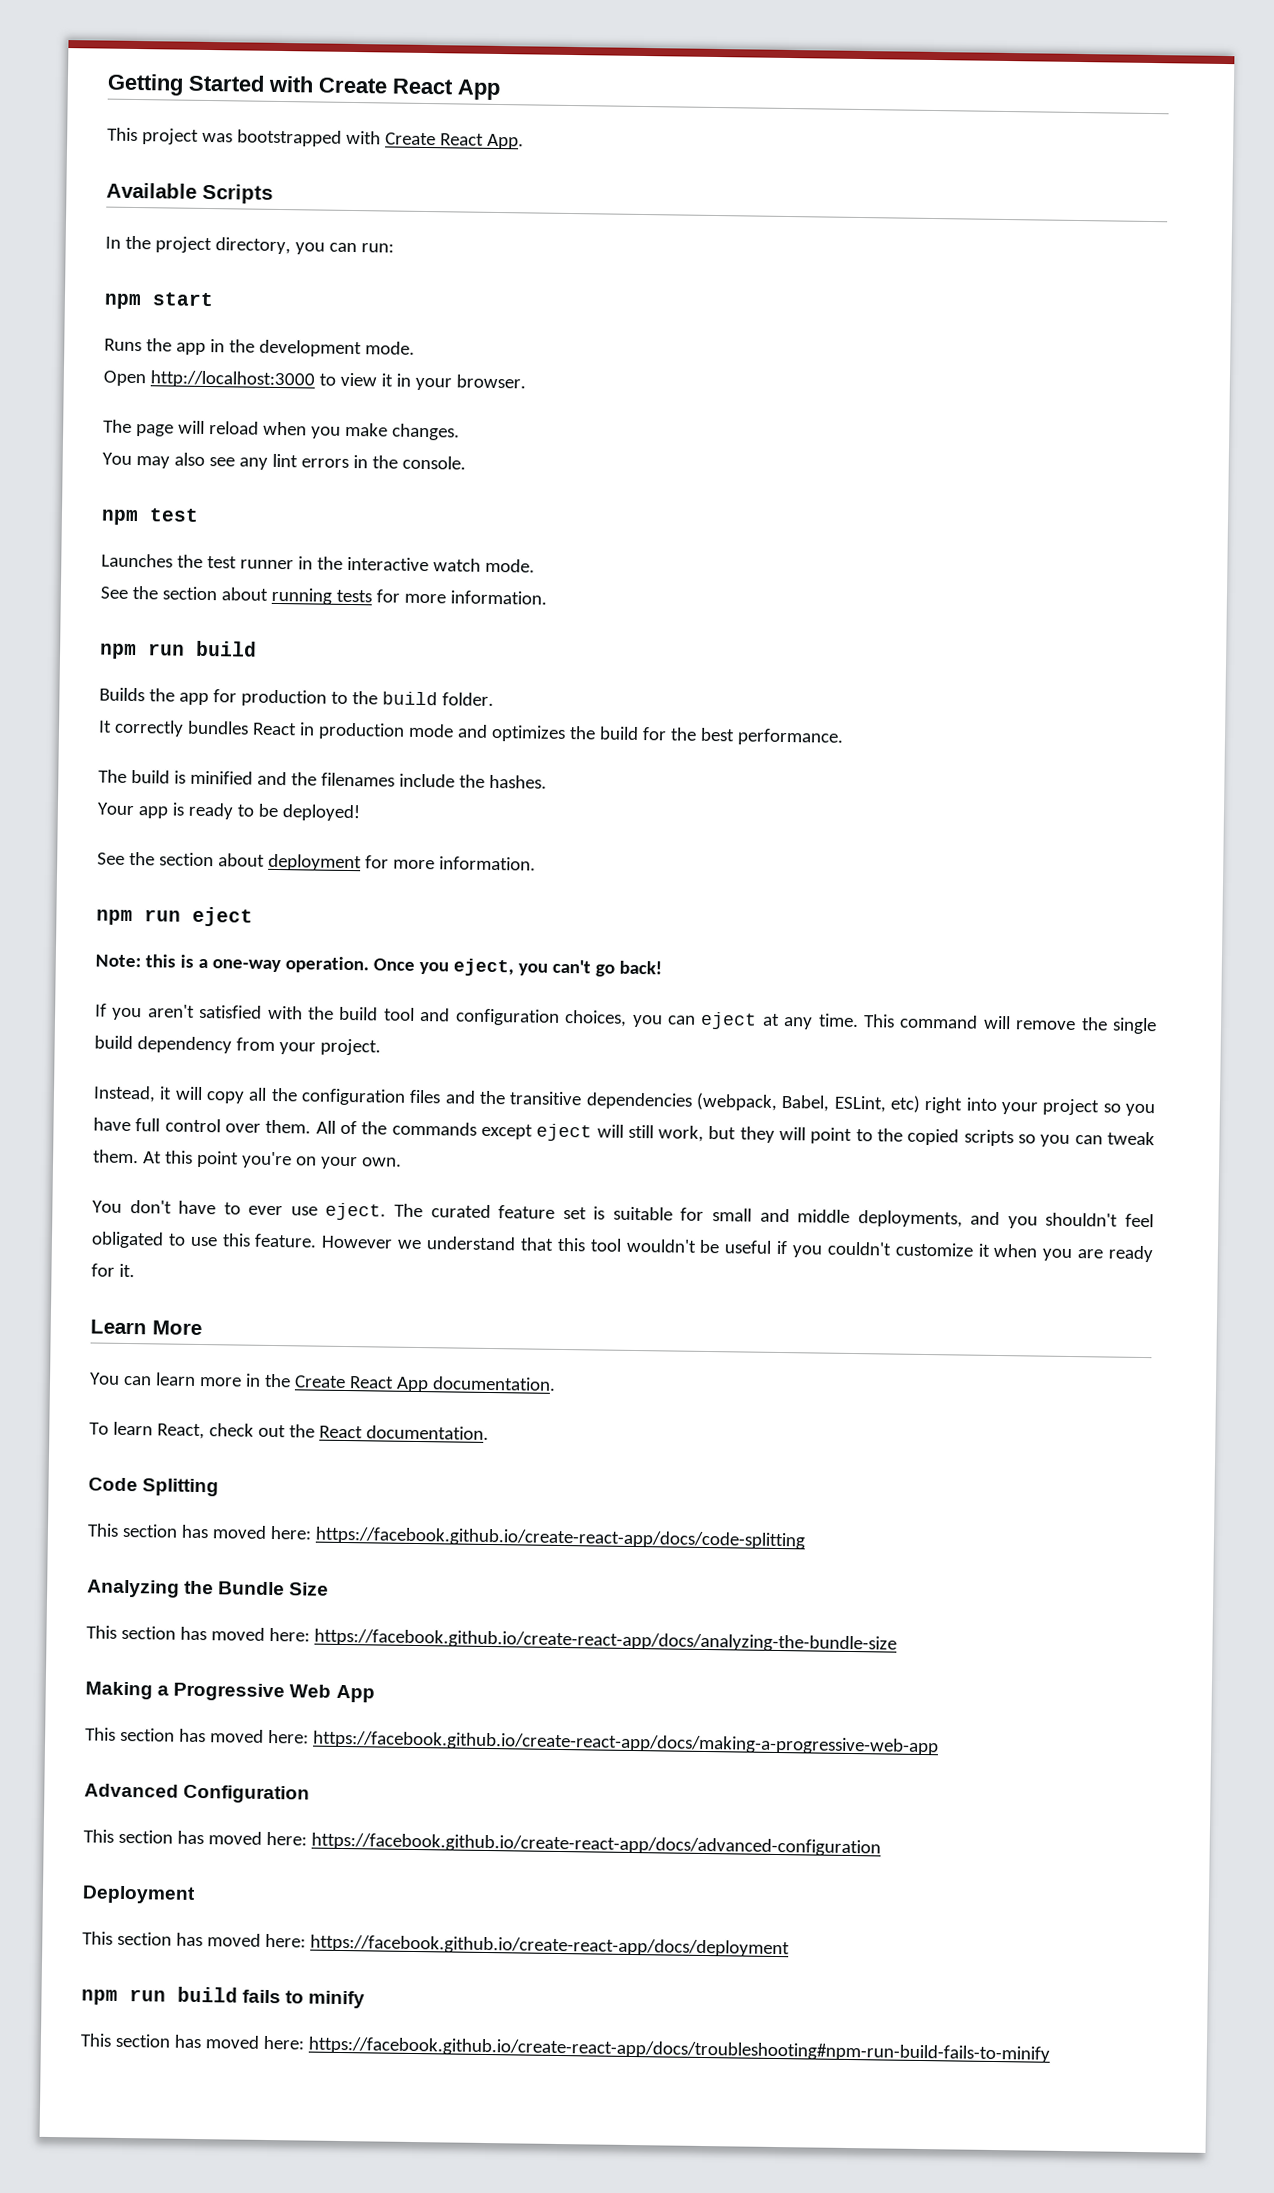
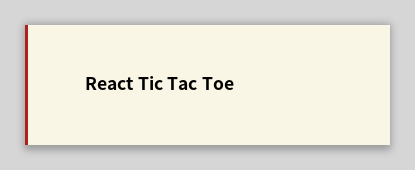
[107,73,501,101] [107,127,524,150] [106,182,273,204] [105,235,394,255] [104,292,214,310] [104,338,415,358] [103,370,526,391] [103,419,460,441] [102,452,466,470] [101,508,199,526] [101,553,535,573] [100,585,547,605] [99,640,257,660] [99,687,494,707] [98,719,844,746] [98,769,547,789] [97,802,360,822] [97,851,536,872] [96,906,253,927] [95,954,662,977] [95,1003,1157,1035] [94,1035,381,1056] [93,1085,1156,1117] [93,1117,1156,1147] [93,1149,402,1170] [92,1200,1154,1229] [91,1231,1153,1263] [91,1263,135,1278] [90,1319,202,1336] [89,1372,556,1393] [89,1421,489,1440] [88,1477,220,1497] [87,1523,805,1550] [87,1579,330,1598] [86,1625,897,1653] [85,1681,375,1703] [85,1727,939,1756] [84,1783,311,1804] [83,1829,881,1857] [82,1885,196,1904] [82,1931,790,1958] [81,1986,366,2009] [80,2033,1050,2063] Getting Started with Create React App // This project was bootstrapped with Create React App. // Available Scripts // In the project directory, you can run: // npm start // Runs the app in the development mode. // Open http://localhost:3000 to view it in your browser. // The page will reload when you make changes. // You may also see any lint errors in the console. // npm test // Launches the test runner in the interactive watch mode. // See the section about running tests for more information. // npm run build // Builds the app for production to the build folder. // It correctly bundles React in production mode and optimizes the build for the best performance. // The build is minified and the filenames include the hashes. // Your app is ready to be deployed! // See the section about deployment for more information. // npm run eject // Note: this is a one-way operation. Once you eject, you can't go back! // If you aren't satisfied with the build tool and configuration choices, you can eject at any time. This command will remove the single build dependency from your project. // Instead, it will copy all the configuration files and the transitive dependencies (webpack, Babel, ESLint, etc) right into your project so you have full control over them. All of the commands except eject will still work, but they will point to the copied scripts so you can tweak them. At this point you're on your own. // You don't have to ever use eject. The curated feature set is suitable for small and middle deployments, and you shouldn't feel obligated to use this feature. However we understand that this tool wouldn't be useful if you couldn't customize it when you are ready for it. // Learn More // You can learn more in the Create React App documentation. // To learn React, check out the React documentation. // Code Splitting // This section has moved here: https://facebook.github.io/create-react-app/docs/code-splitting // Analyzing the Bundle Size // This section has moved here: https://facebook.github.io/create-react-app/docs/analyzing-the-bundle-size // Making a Progressive Web App // This section has moved here: https://facebook.github.io/create-react-app/docs/making-a-progressive-web-app // Advanced Configuration // This section has moved here: https://facebook.github.io/create-react-app/docs/advanced-configuration // Deployment // This section has moved here: https://facebook.github.io/create-react-app/docs/deployment // npm run build fails to minify // This section has moved here: https://facebook.github.io/create-react-app/docs/troubleshooting#npm-run-build-fails-to-minify -> [85,76,235,90] React Tic Tac Toe

